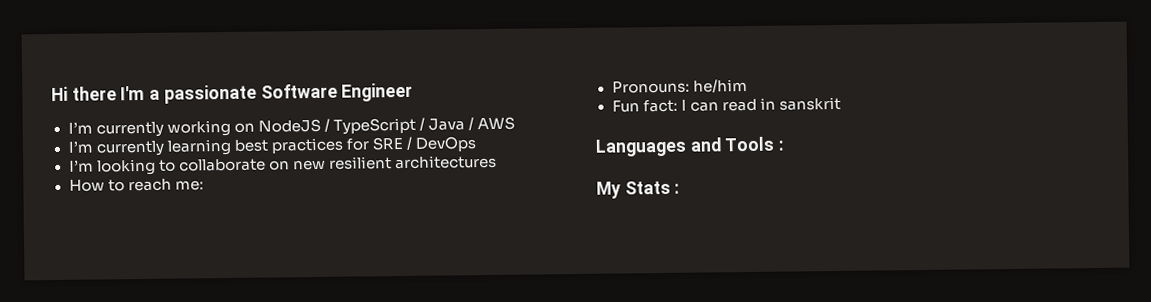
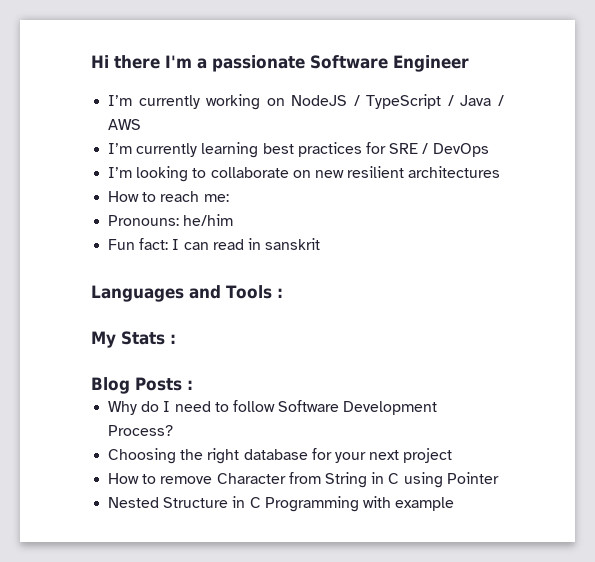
(681, 188) none -> [91,377,193,394] [108,400,438,415] [108,425,174,436] [108,448,453,464] [108,472,499,488] [108,496,455,512] // Blog Posts : // Why do I need to follow Software Development Process? // Choosing the right database for your next project // How to remove Character from String in C using Pointer // Nested Structure in C Programming with example

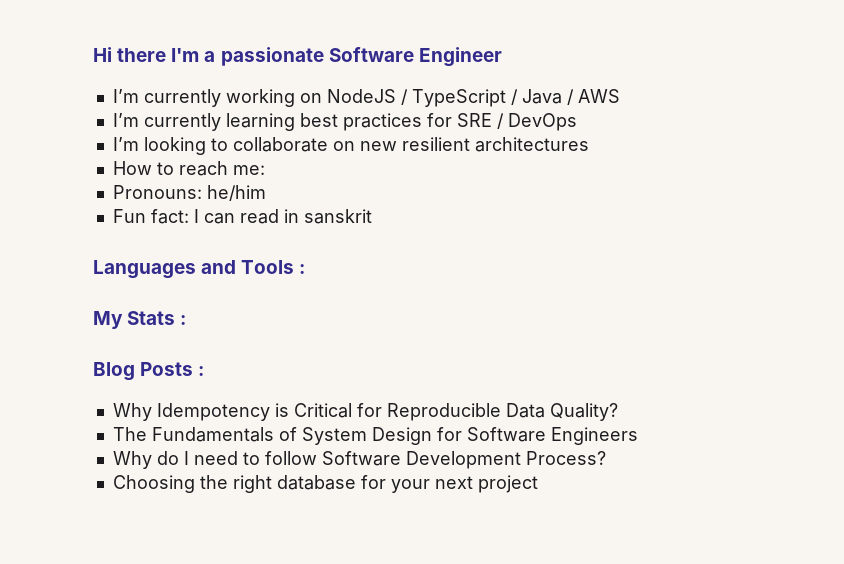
(193, 385) none -> [112,403,618,421] [112,427,638,445] // Why Idempotency is Critical for Reproducible Data Quality? // The Fundamentals of System Design for Software Engineers
[108,472,499,488] [108,496,455,512] // How to remove Character from String in C using Pointer // Nested Structure in C Programming with example -> (538, 484) none

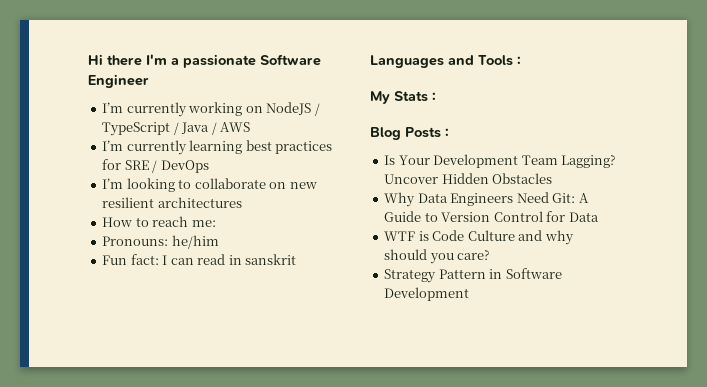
[112,403,618,421] [112,427,638,445] [112,451,606,469] [112,475,538,493] Why Idempotency is Critical for Reproducible Data Quality? // The Fundamentals of System Design for Software Engineers // Why do I need to follow Software Development Process? // Choosing the right database for your next project -> [384,154,617,168] [384,173,553,184] [384,192,589,207] [384,211,599,222] [384,230,574,245] [384,249,491,264] [384,268,562,283] [384,287,470,301] Is Your Development Team Lagging? Uncover Hidden Obstacles // Why Data Engineers Need Git: A Guide to Version Control for Data // WTF is Code Culture and why should you care? // Strategy Pattern in Software Development

